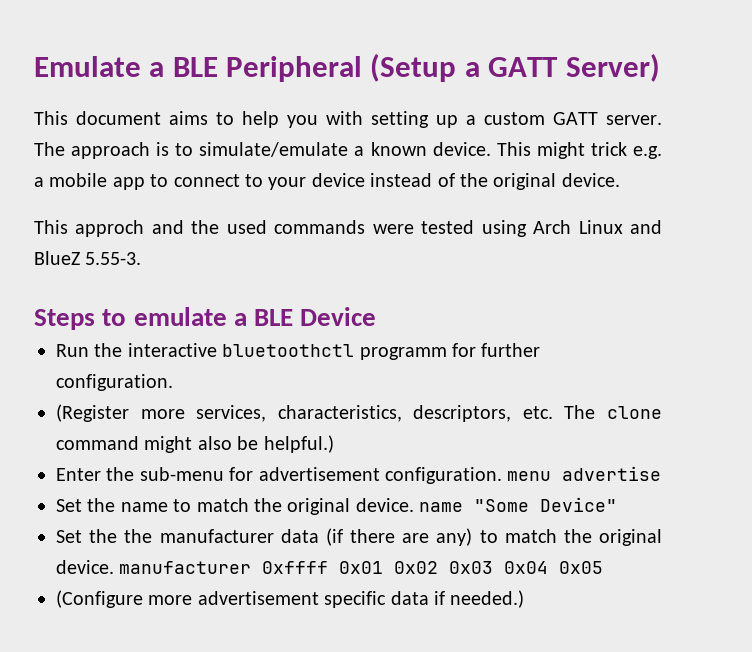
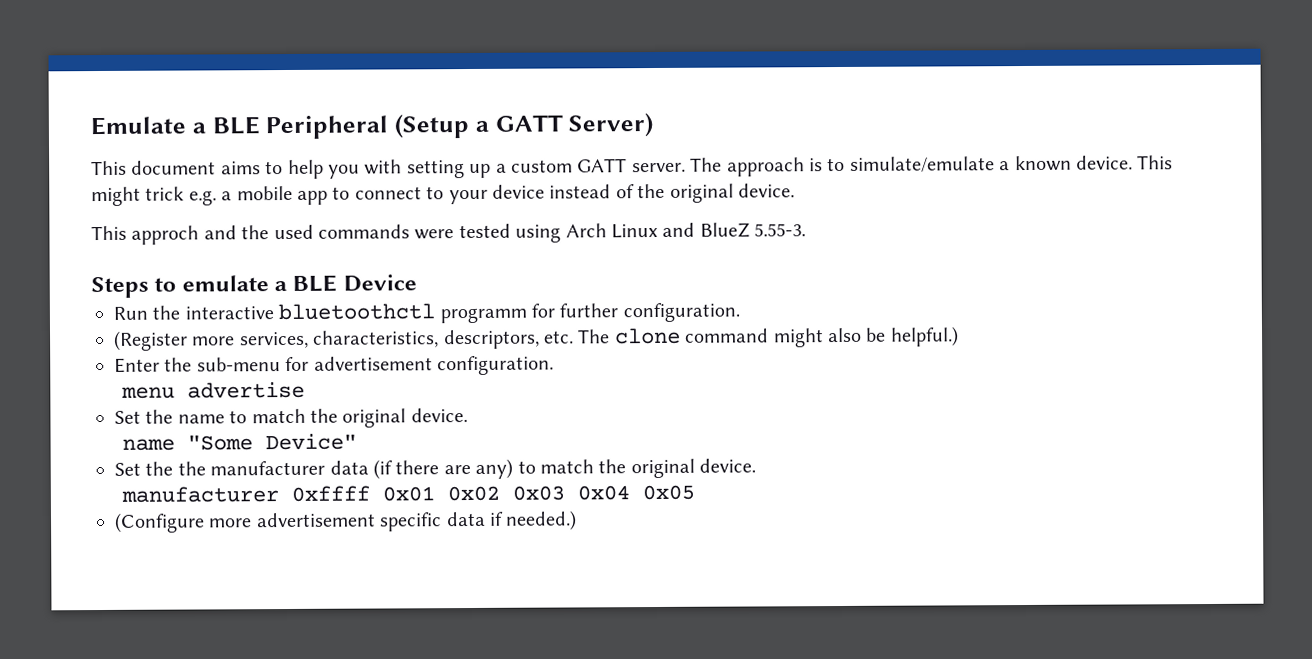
(502, 475) none -> (554, 365) //
(414, 505) none -> (468, 415) //
(114, 567) none -> (757, 465) //

